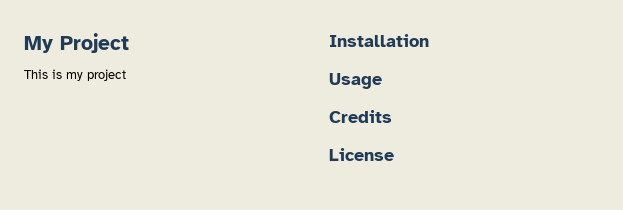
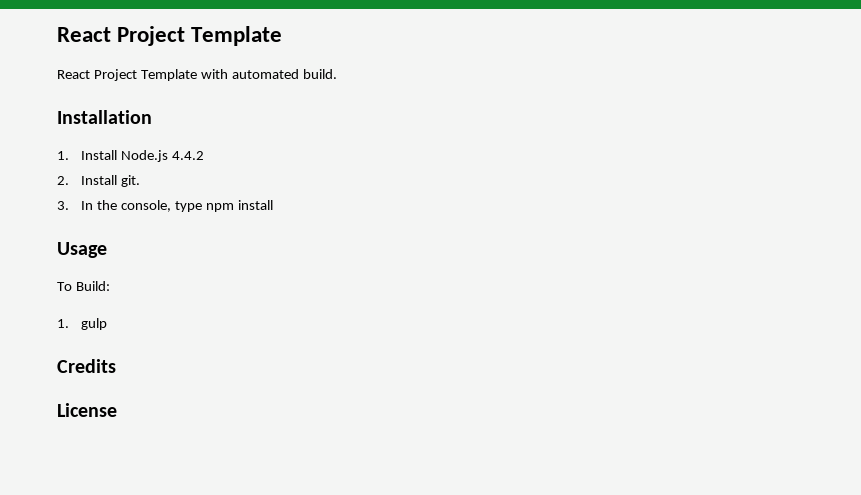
[24,33,129,53] [24,69,126,81] [329,34,429,47] [329,73,382,89] My Project // This is my project // Installation // Usage -> [57,26,283,46] [57,69,337,81] [57,110,152,124] [57,150,205,162] [57,175,141,187] [57,200,273,212] [57,242,107,258] [57,281,110,291] [57,318,108,330] React Project Template // React Project Template with automated build. // Installation // 1. Install Node.js 4.4.2 // 2. Install git. // 3. In the console, type npm install // Usage // To Build: // 1. gulp

